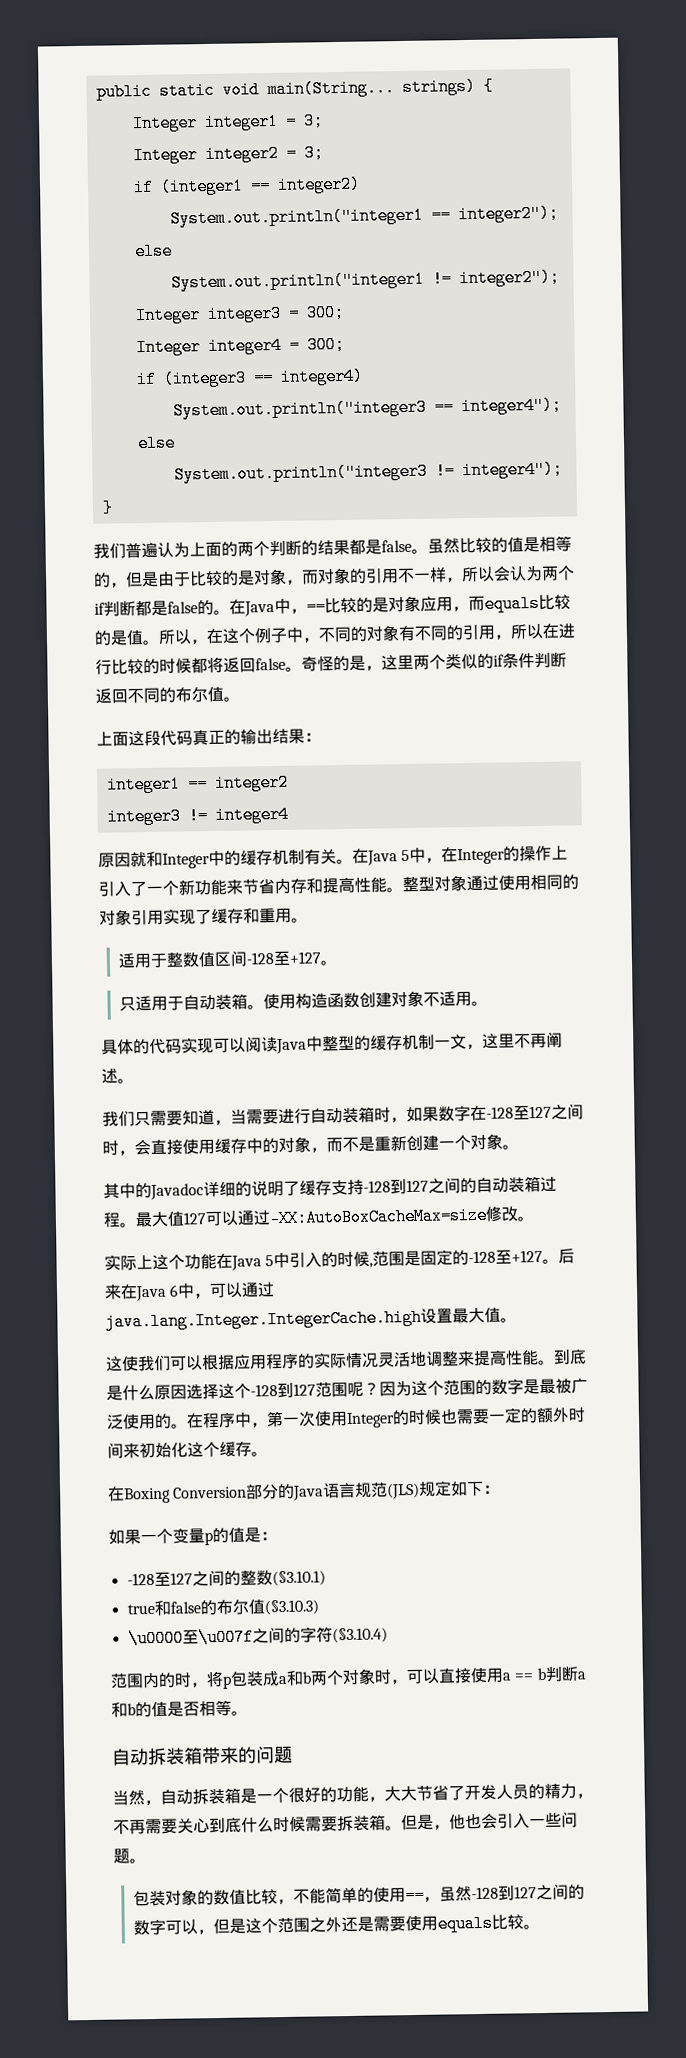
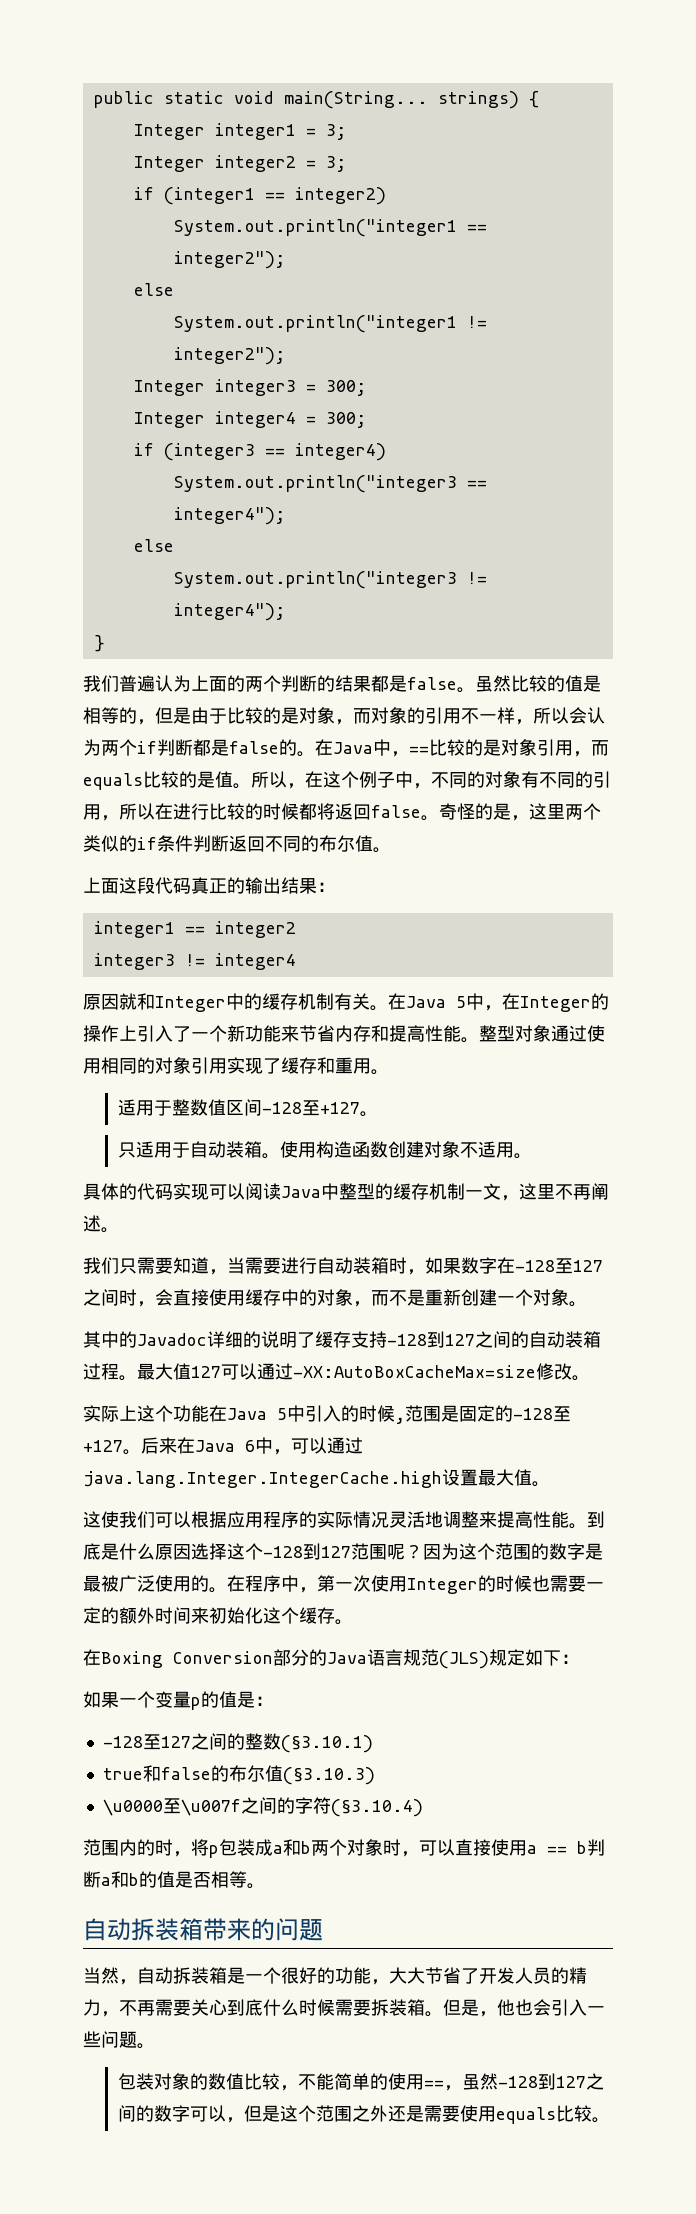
[420,596,437,612] 应 -> [537,739,555,756] 引

